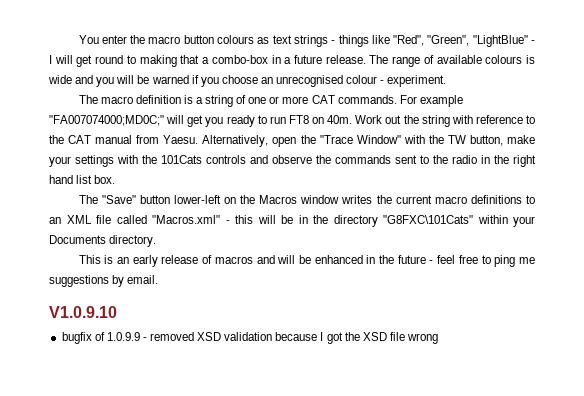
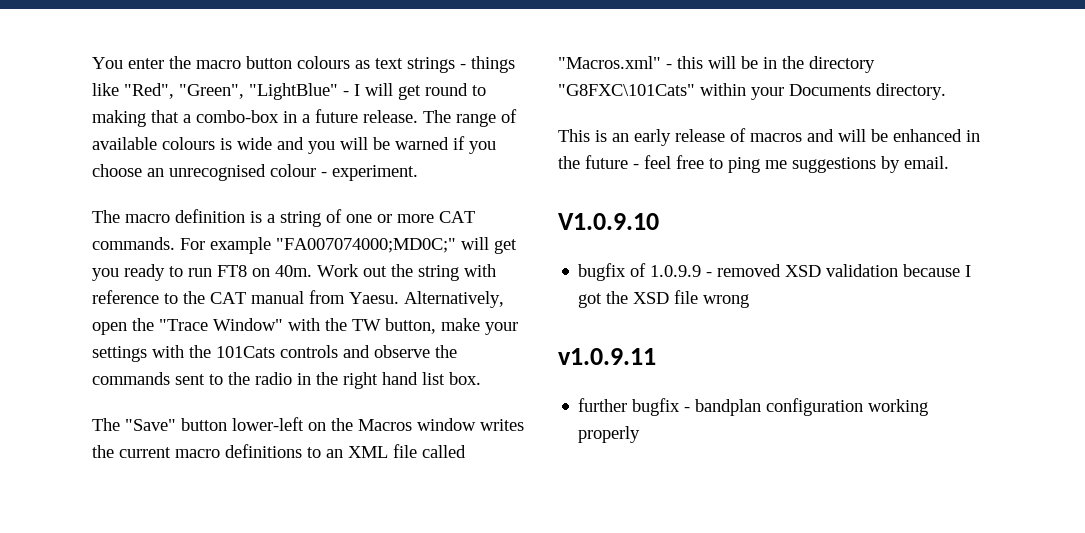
(439, 338) none -> [558,348,656,365] [578,398,929,416] [578,426,641,443] // v1.0.9.11 // further bugfix - bandplan configuration working properly

